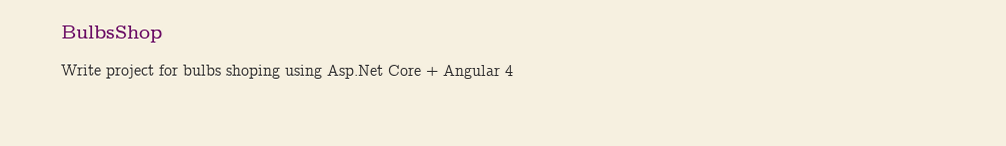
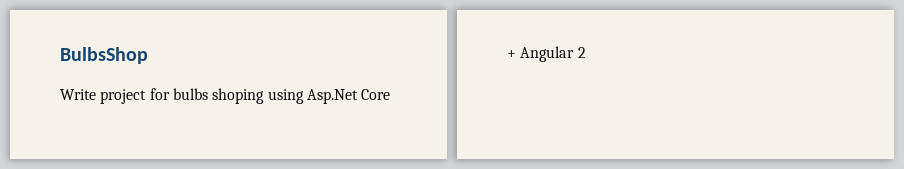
[504,65,514,77] 4 -> [577,47,586,58] 2

